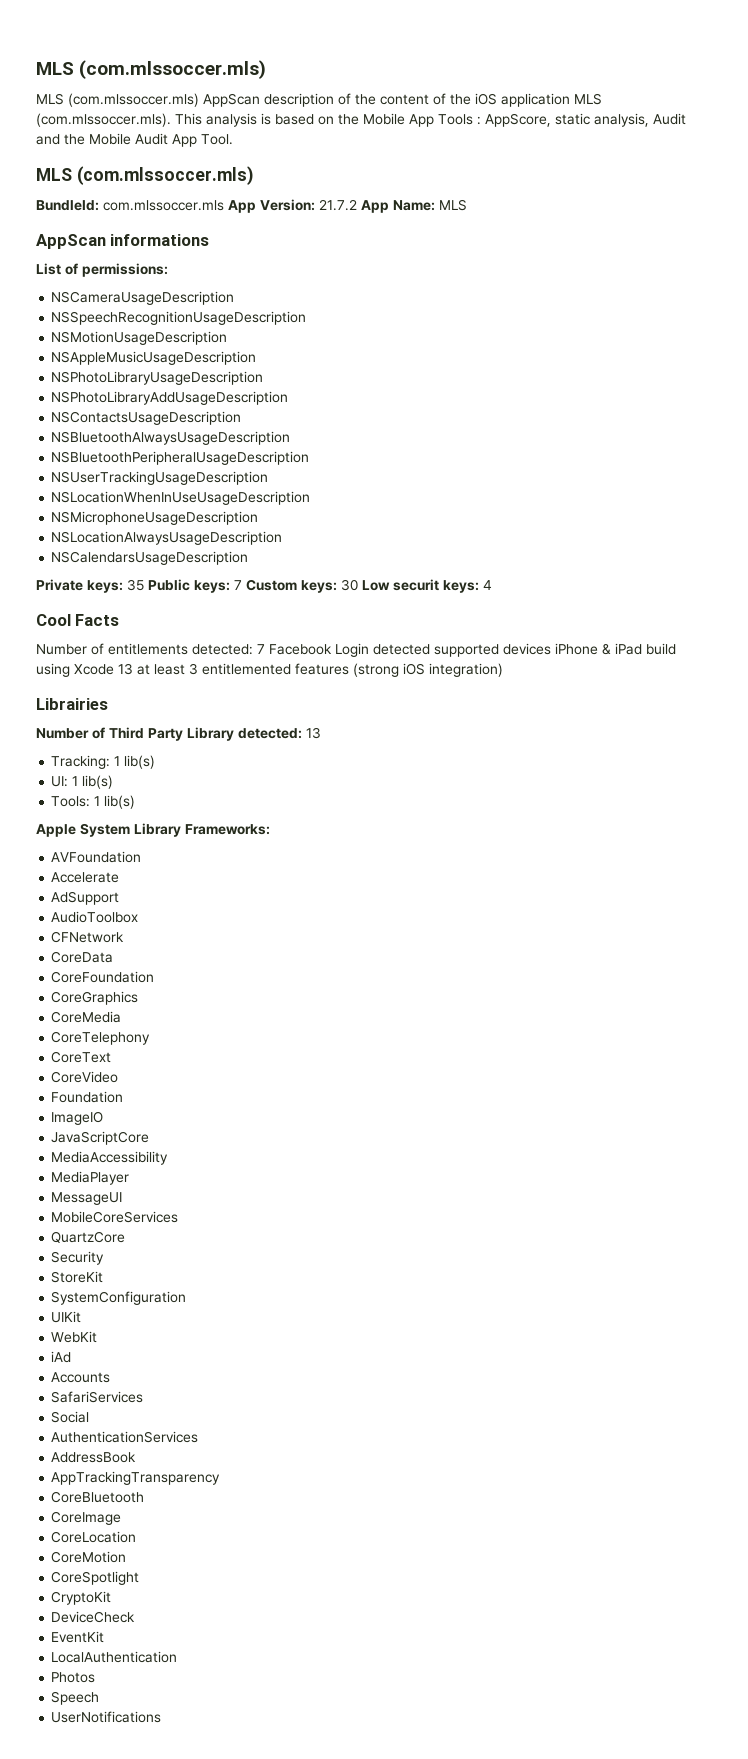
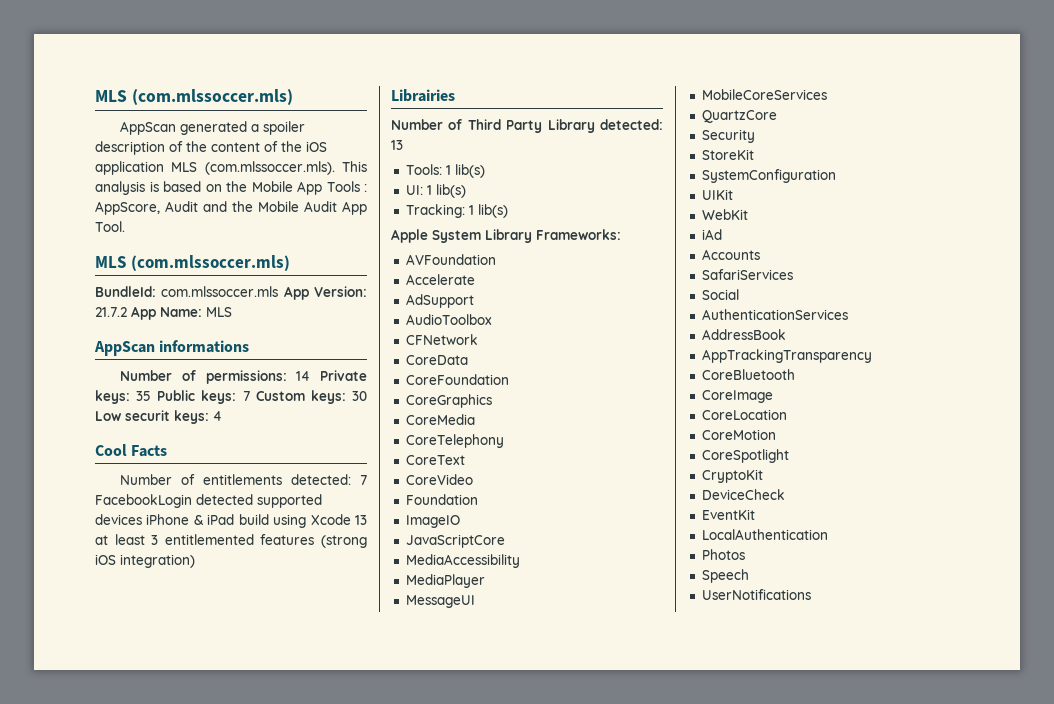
[36,60,267,79] [36,93,260,107] MLS (com.mlssoccer.mls) // MLS (com.mlssoccer.mls) AppScan -> [95,89,293,105] [120,121,306,135] MLS (com.mlssoccer.mls) // AppScan generated a spoiler
[555,113,649,127] static analysis, -> (160, 208) none
[36,263,61,275] List -> [120,370,173,381] Number
[51,291,235,305] [51,311,307,325] [51,331,228,345] [51,351,257,365] [51,371,264,385] [51,391,289,405] [51,411,242,425] [51,431,291,445] [51,451,310,465] [51,471,269,485] [51,491,311,505] [51,511,259,525] [51,531,283,545] [51,551,249,565] // NSCameraUsageDescription // NSSpeechRecognitionUsageDescription // NSMotionUsageDescription // NSAppleMusicUsageDescription // NSPhotoLibraryUsageDescription // NSPhotoLibraryAddUsageDescription // NSContactsUsageDescription // NSBluetoothAlwaysUsageDescription // NSBluetoothPeripheralUsageDescription // NSUserTrackingUsageDescription // NSLocationWhenInUseUsageDescription // NSMicrophoneUsageDescription // NSLocationAlwaysUsageDescription // NSCalendarsUsageDescription // -> [296,371,311,381] 14
[269,643,369,657] Facebook Login -> [95,494,192,508] FacebookLogin
[51,755,111,769] Tracking: -> [405,164,442,175] Tools:
[51,796,91,807] Tools: -> [405,204,465,218] Tracking:

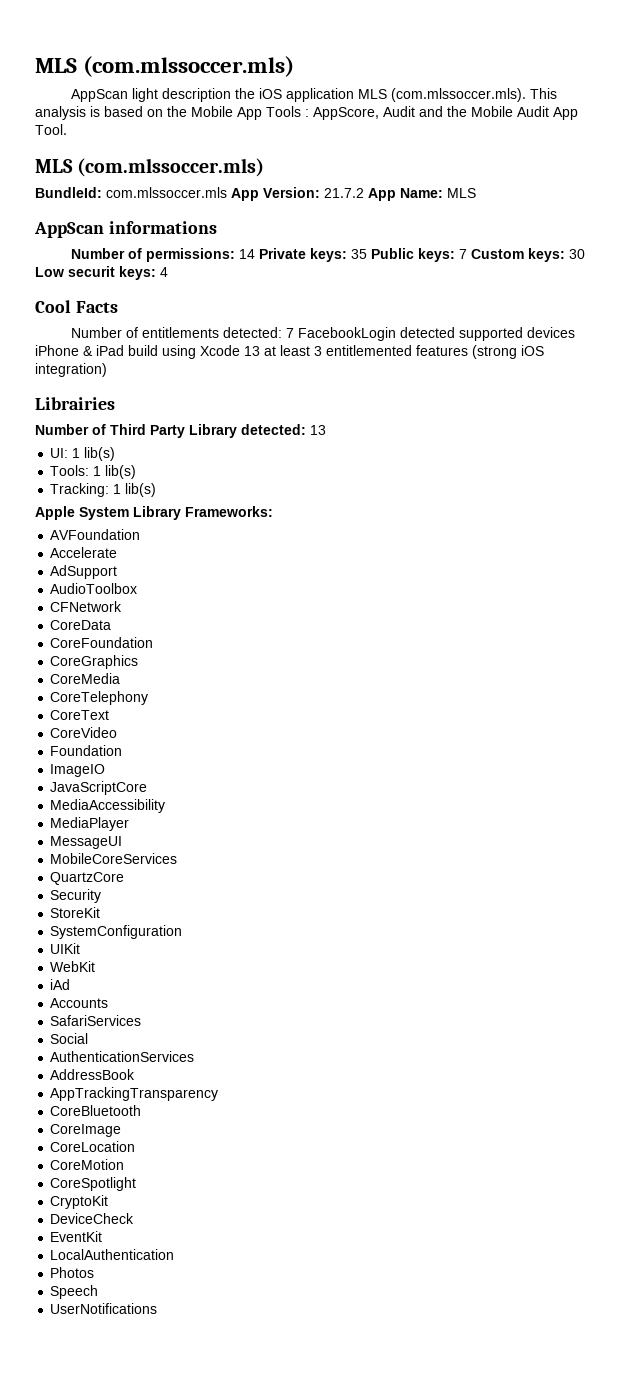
[180,121,306,135] [95,141,278,155] generated a spoiler description of the content of -> [132,88,232,102] light description
[405,164,485,178] [405,185,423,195] Tools: 1 lib(s) // UI: -> [50,447,116,461] [50,465,90,476] UI: 1 lib(s) // Tools:

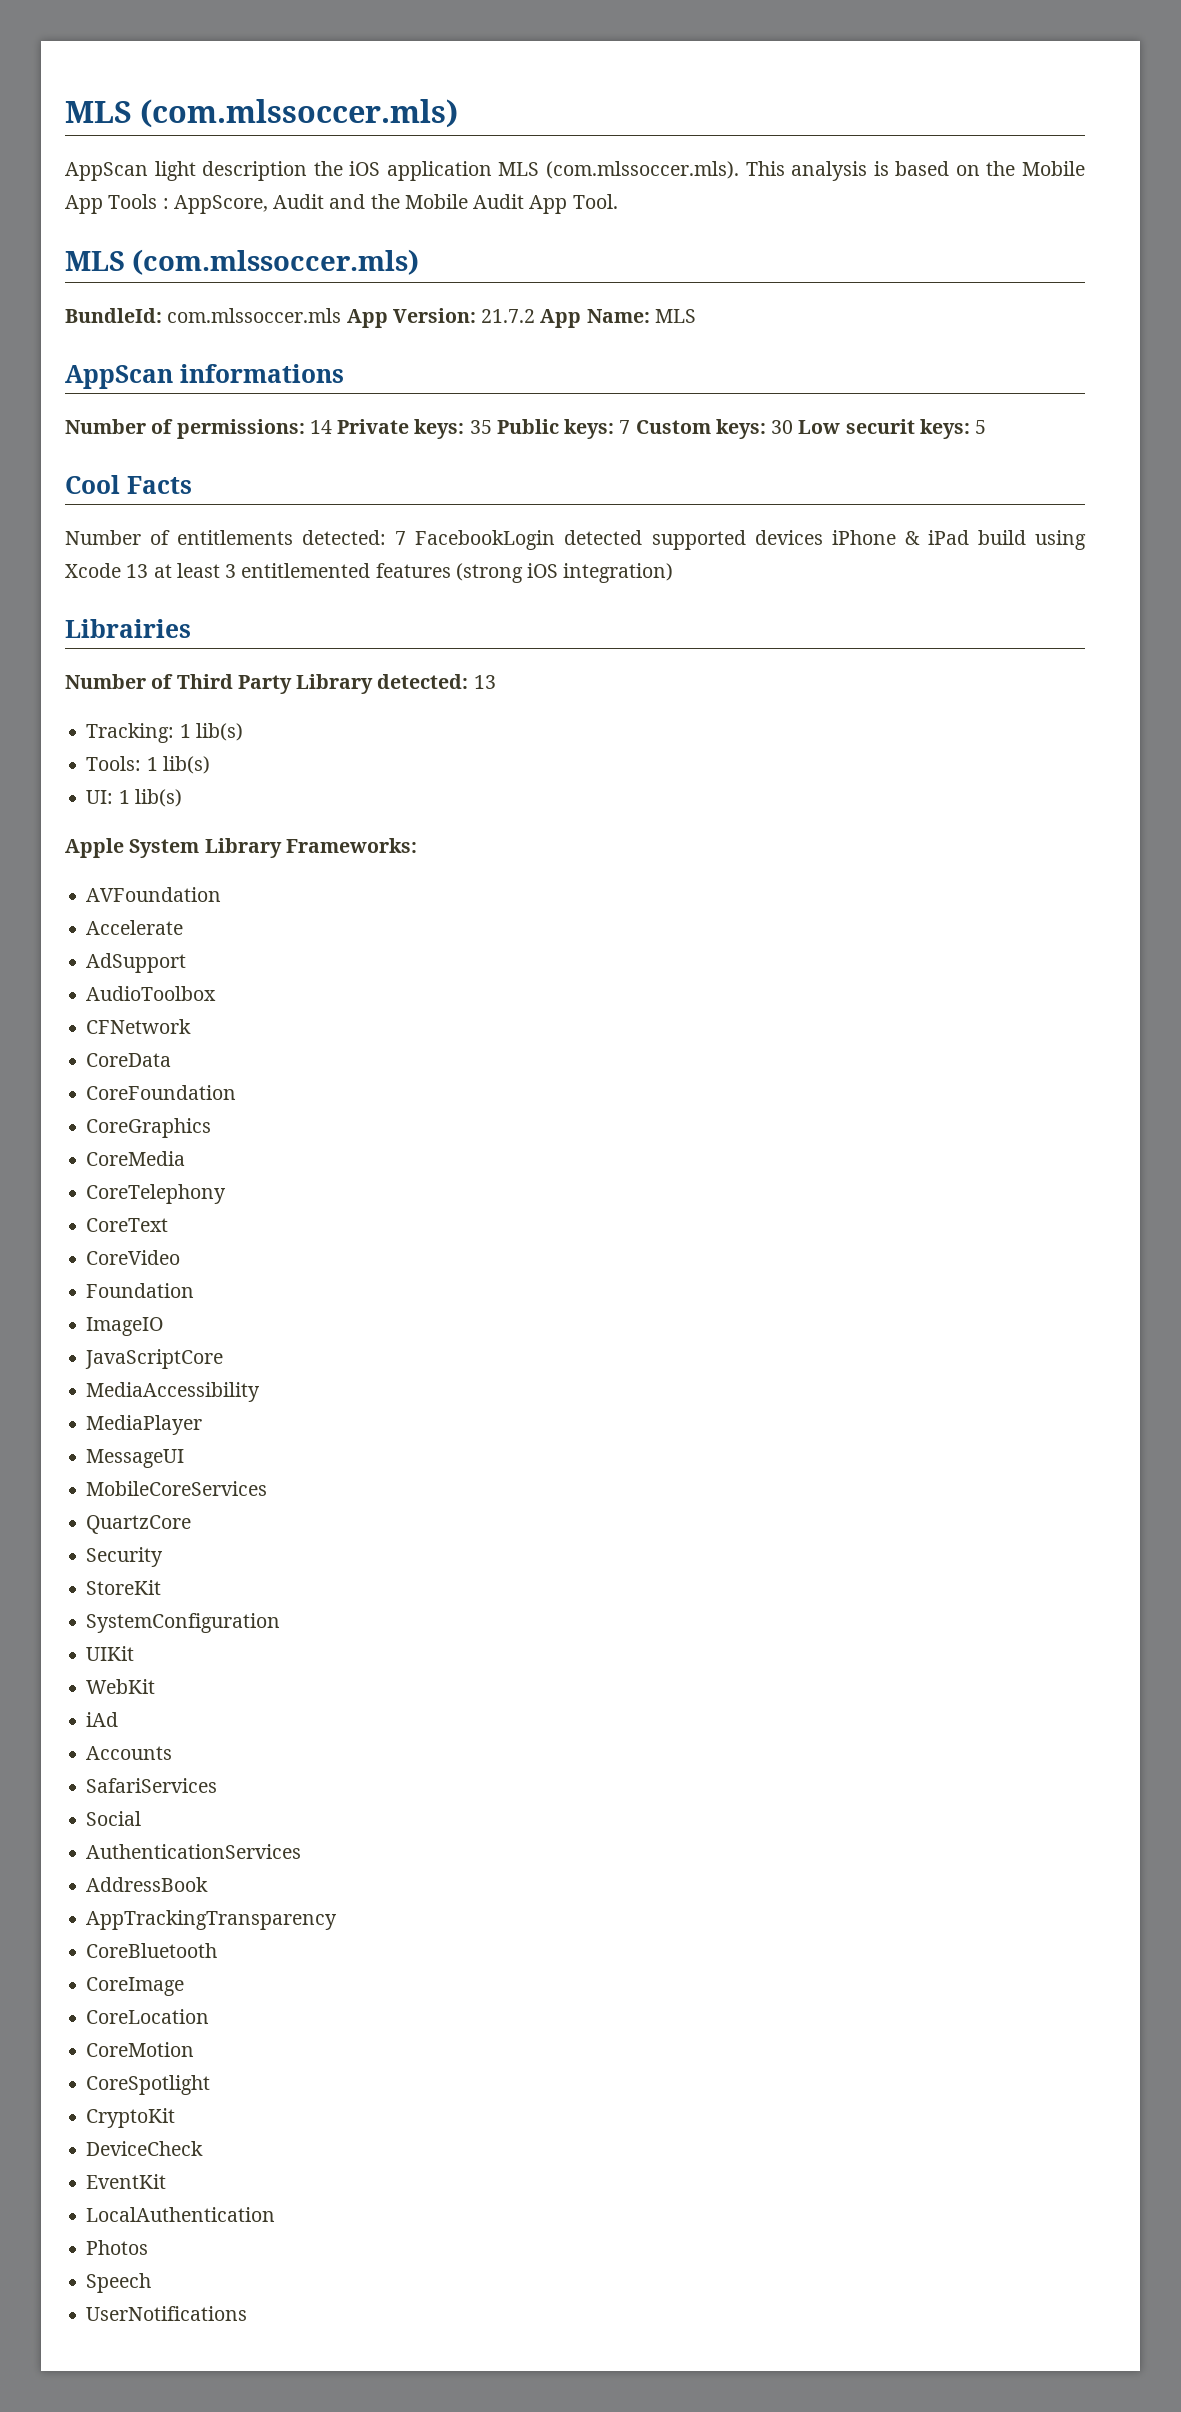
[160,267,168,277] 4 -> [975,420,987,434] 5
[50,448,69,458] UI: -> [86,723,175,743] Tracking:
[50,483,110,497] Tracking: -> [86,790,114,804] UI:

